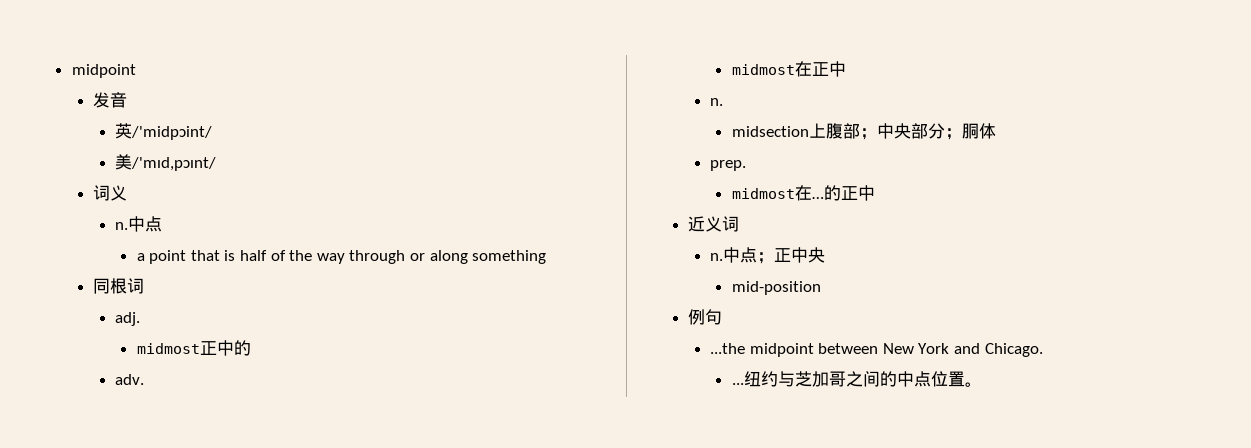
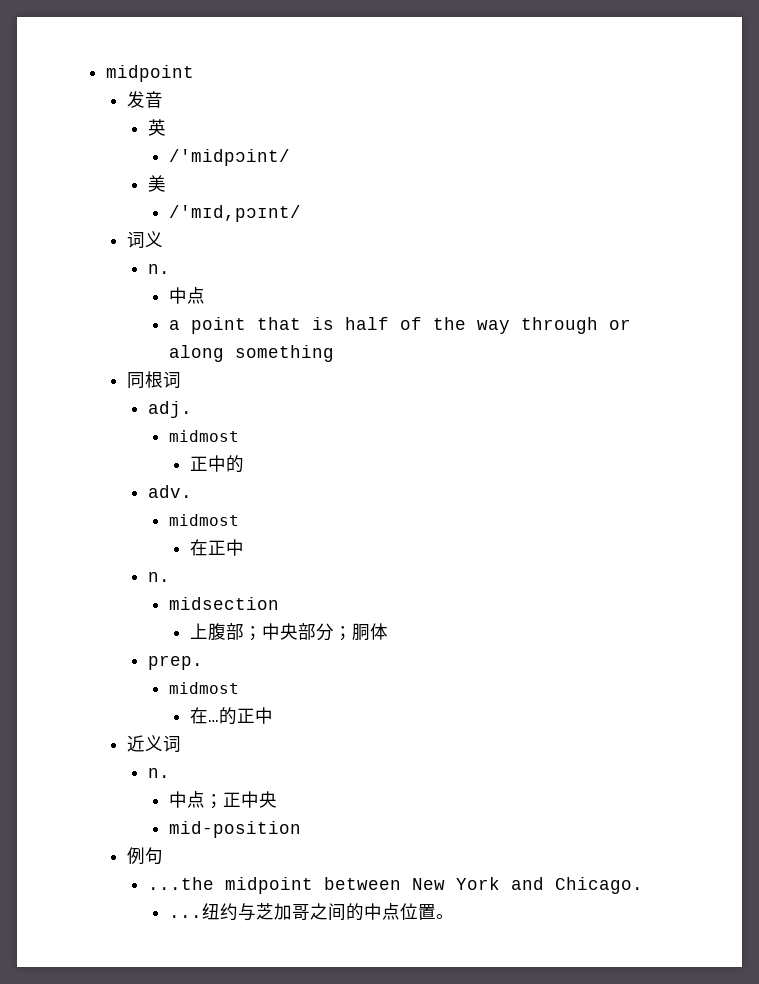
(132, 131) none -> (166, 127) //
(132, 162) none -> (166, 183) //
(128, 226) none -> (170, 269) //
(200, 348) none -> (239, 436) //
(795, 69) none -> (239, 520) //
(809, 131) none -> (279, 603) //
(795, 193) none -> (239, 688) //
(723, 257) none -> (170, 773) //

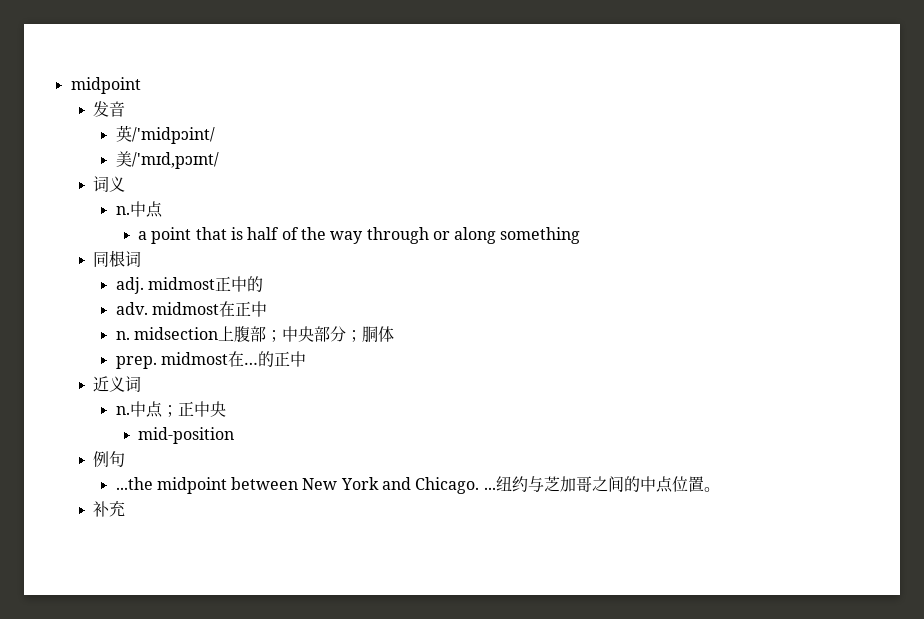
(166, 127) // -> (132, 133) none
(166, 183) // -> (132, 159) none
(170, 269) // -> (130, 210) none
[168,430,239,442] // midmost // -> [147,277,215,290] midmost
[168,514,239,526] // midmost // -> [151,302,219,315] midmost
(170, 577) // -> (130, 335) none
(279, 603) // -> (218, 333) none
[168,682,239,694] // midmost // -> [160,352,228,365] midmost
(170, 773) // -> (130, 410) none
(643, 885) // -> (480, 485) none
(454, 916) none -> [93,501,126,517] // 补充

